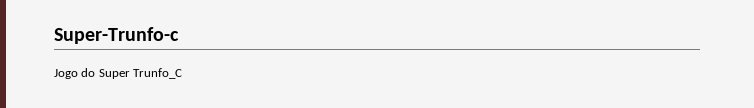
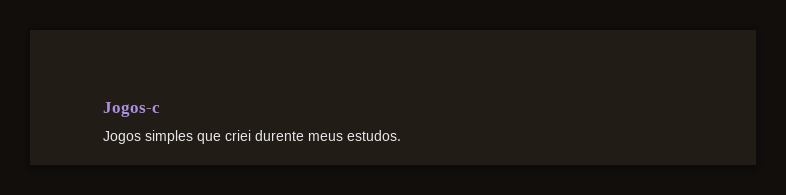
[54,27,179,44] [54,68,183,79] Super-Trunfo-c // Jogo do Super Trunfo_C -> [103,102,160,117] [103,130,401,144] Jogos-c // Jogos simples que criei durente meus estudos.

